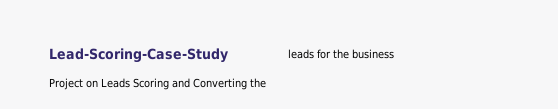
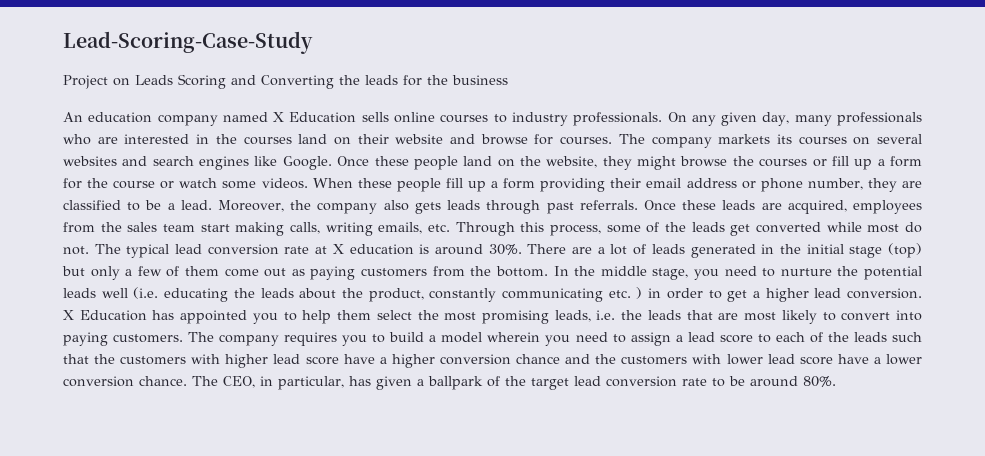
(394, 54) none -> [63,112,922,126] [63,134,923,148] [63,156,923,170] [63,178,922,192] [63,200,923,214] [63,222,922,236] [63,243,922,258] [62,266,922,280] [63,287,923,302] [63,310,923,324] [63,332,923,346] [63,354,922,368] [63,376,836,390] // An education company named X Education sells online courses to industry professionals. On any given day, many professionals who are interested in the courses land on their website and browse for courses. The company markets its courses on several websites and search engines like Google. Once these people land on the website, they might browse the courses or fill up a form for the course or watch some videos. When these people fill up a form providing their email address or phone number, they are classified to be a lead. Moreover, the company also gets leads through past referrals. Once these leads are acquired, employees from the sales team start making calls, writing emails, etc. Through this process, some of the leads get converted while most do not. The typical lead conversion rate at X education is around 30%. There are a lot of leads generated in the initial stage (top) but only a few of them come out as paying customers from the bottom. In the middle stage, you need to nurture the potential leads well (i.e. educating the leads about the product, constantly communicating etc. ) in order to get a higher lead conversion. X Education has appointed you to help them select the most promising leads, i.e. the leads that are most likely to convert into paying customers. The company requires you to build a model wherein you need to assign a lead score to each of the leads such that the customers with higher lead score have a higher conversion chance and the customers with lower lead score have a lower conversion chance. The CEO, in particular, has given a ballpark of the target lead conversion rate to be around 80%.

